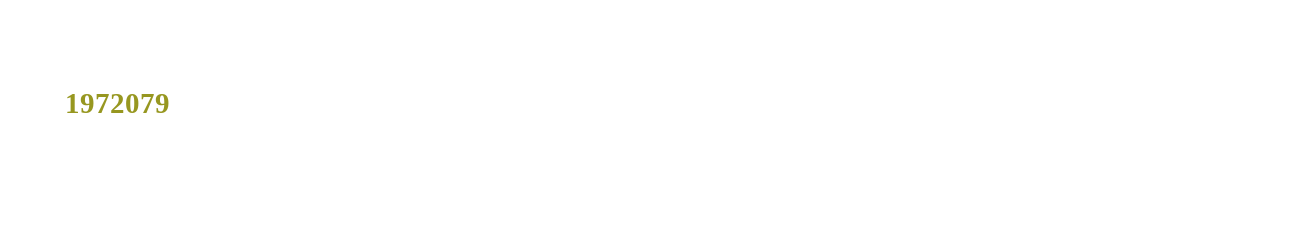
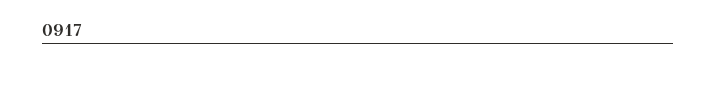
[65,94,170,113] 1972079 -> [42,24,82,36] 0917

